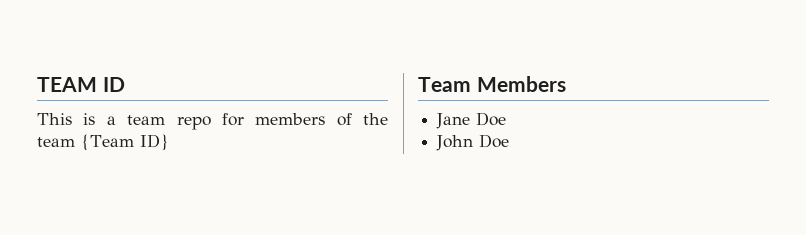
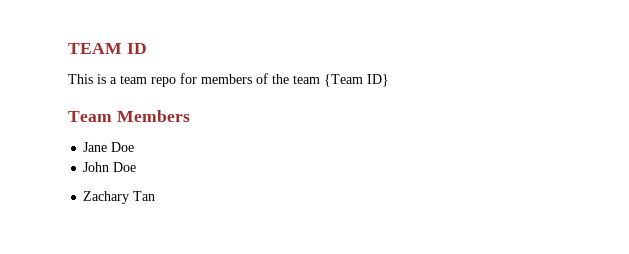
(510, 141) none -> [83,191,156,204] // Zachary Tan

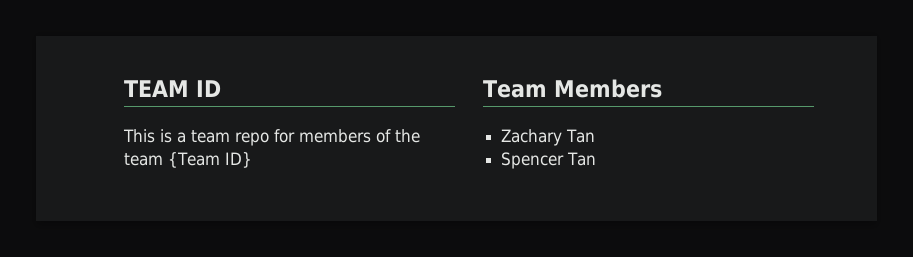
[83,142,135,152] [83,162,137,172] // Jane Doe // John Doe -> (662, 88) none
(156, 196) none -> [501,152,597,169] // Spencer Tan

